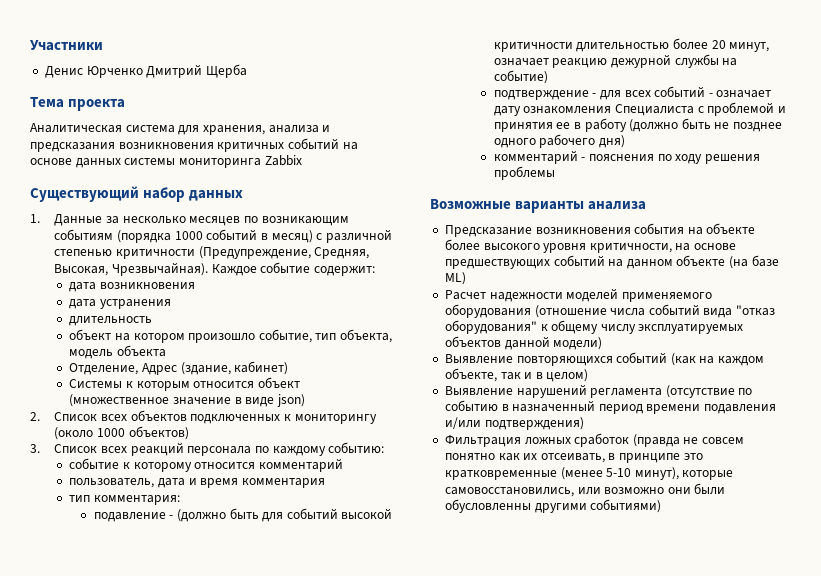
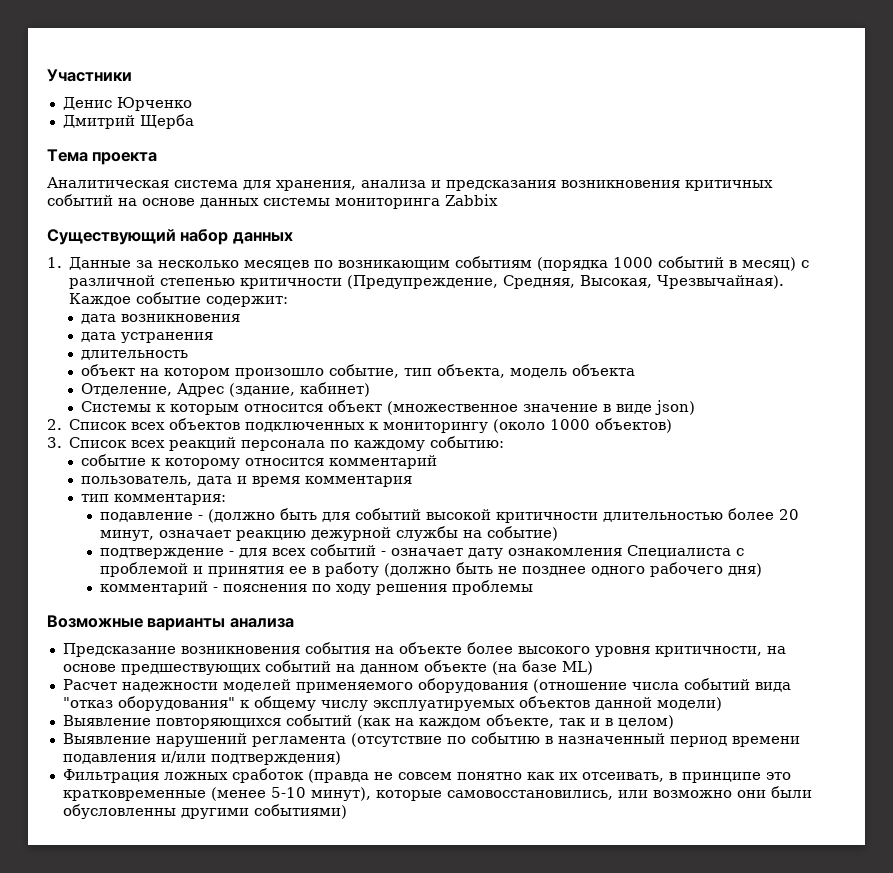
(143, 72) none -> (192, 104) //

